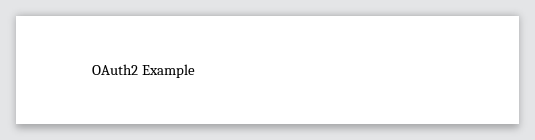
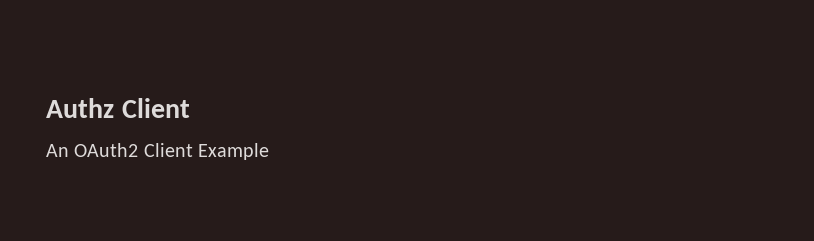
[92,64,138,75] OAuth2 -> [46,98,190,118] [46,143,193,157] Authz Client // An OAuth2 Client

